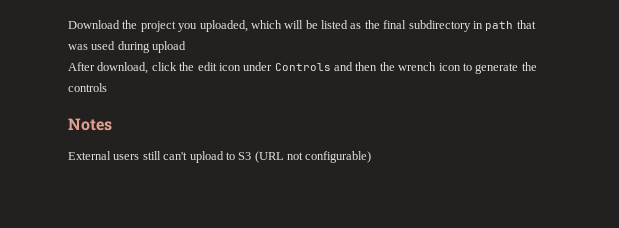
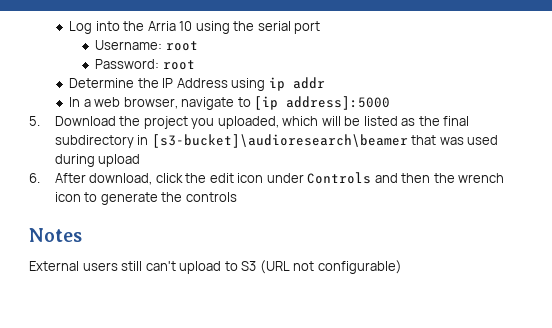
(68, 24) none -> [69,21,321,34] [95,40,198,51] [95,59,195,70] [69,77,325,91] [69,96,391,110] [29,116,40,126] Log into the Arria 10 using the serial port // Username: root // Password: root // Determine the IP Address using ip addr // In a web browser, navigate to [ip address]:5000 // 5.
[485,21,514,31] path -> [151,134,408,148] [s3-bucket]\audioresearch\beamer
(187, 47) none -> [29,173,40,183] 6.

